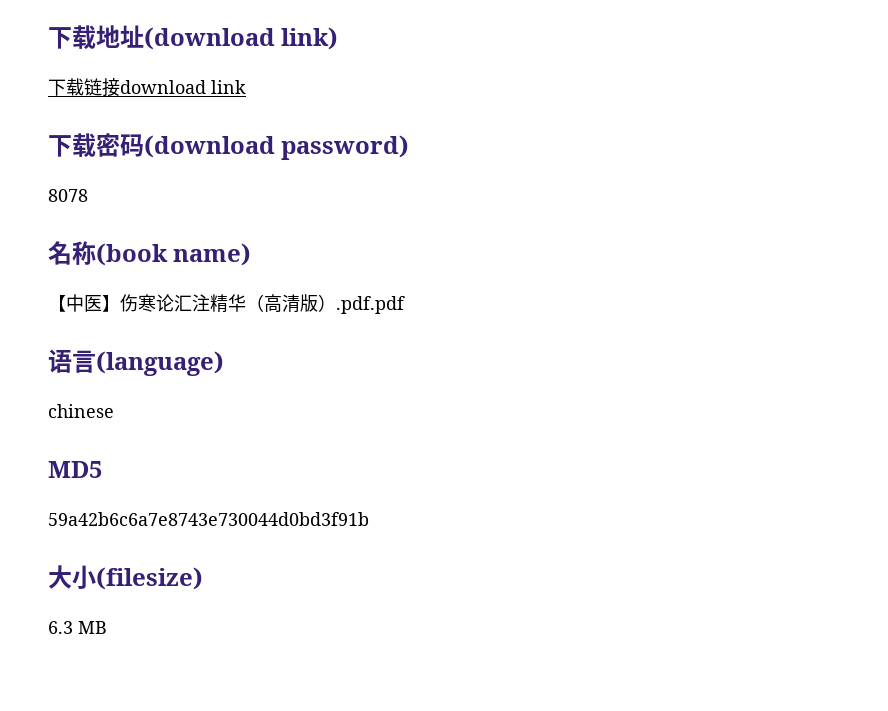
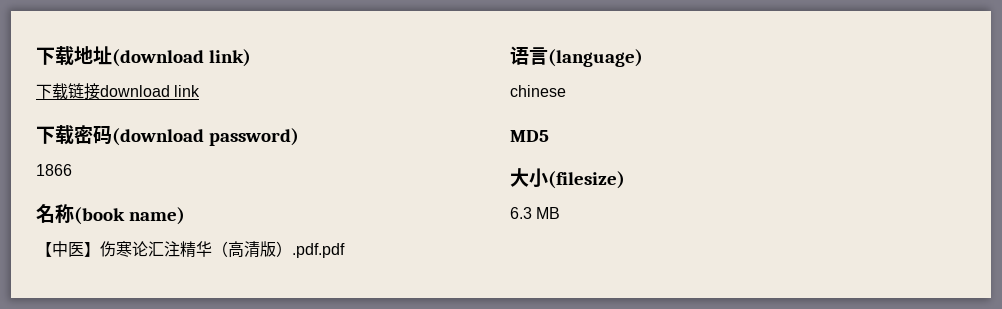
[48,189,88,202] 8078 -> [36,164,72,176] 1866
[48,512,369,526] // 59a42b6c6a7e8743e730044d0bd3f91b -> (549, 136) none

